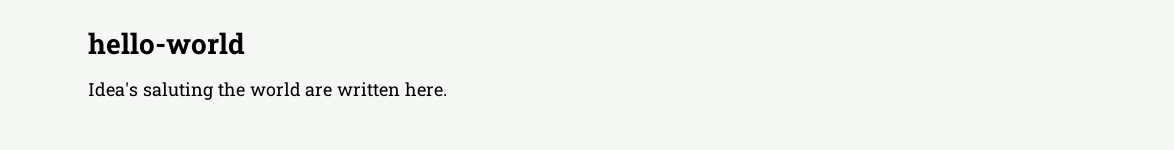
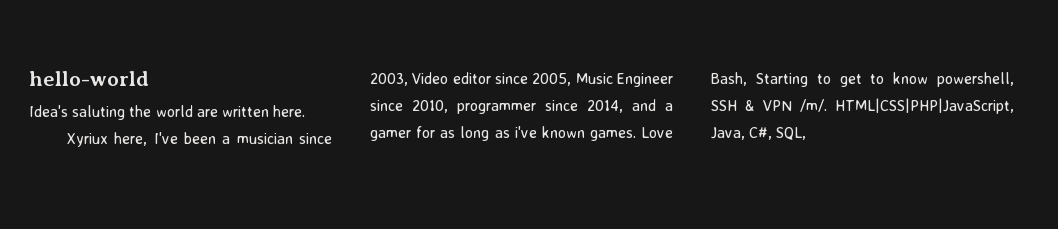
(448, 89) none -> [67,132,332,147] [370,72,673,87] [370,99,673,114] [370,126,673,141] [711,72,1014,87] [711,98,1014,114] [711,127,807,140] // Xyriux here, I've been a musician since 2003, Video editor since 2005, Music Engineer since 2010, programmer since 2014, and a gamer for as long as i've known games. Love Bash, Starting to get to know powershell, SSH & VPN /m/. HTML|CSS|PHP|JavaScript, Java, C#, SQL,

